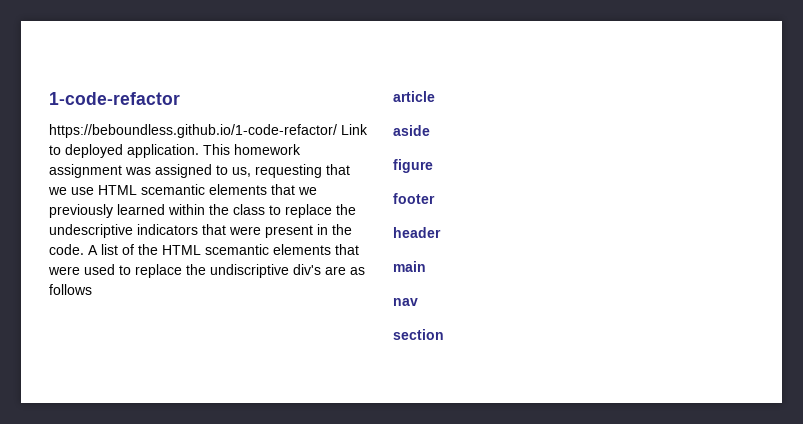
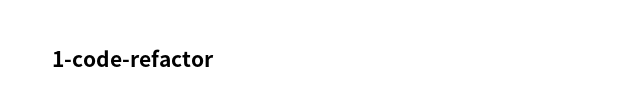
[49,124,368,138] [49,144,301,158] [49,164,350,178] [48,184,317,195] [49,204,356,218] [49,224,352,238] [49,244,359,255] [48,264,365,278] [49,284,92,295] [393,91,435,102] [393,125,430,136] [393,159,433,173] [393,193,435,204] [393,227,441,238] [393,261,426,272] [393,298,418,306] [393,329,444,340] // https://beboundless.github.io/1-code-refactor/ Link to deployed application. This homework assignment was assigned to us, requesting that we use HTML scemantic elements that we previously learned within the class to replace the undescriptive indicators that were present in the code. A list of the HTML scemantic elements that were used to replace the undiscriptive div's are as follows // article // aside // figure // footer // header // main // nav // section -> (214, 58) none

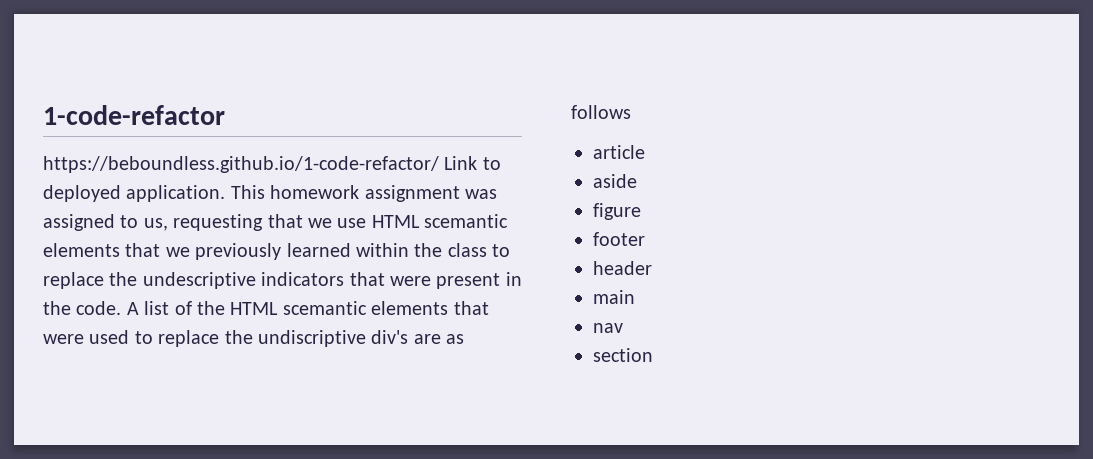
(214, 58) none -> [43,156,501,173] [43,185,497,202] [43,214,509,231] [43,243,511,260] [43,272,522,289] [43,301,489,315] [43,330,465,347] [571,105,631,119] [593,145,645,159] [593,174,637,188] [593,203,641,220] [593,232,645,246] [593,261,652,275] [593,290,635,304] [593,323,623,333] [593,348,653,362] // https://beboundless.github.io/1-code-refactor/ Link to deployed application. This homework assignment was assigned to us, requesting that we use HTML scemantic elements that we previously learned within the class to replace the undescriptive indicators that were present in the code. A list of the HTML scemantic elements that were used to replace the undiscriptive div's are as follows // article // aside // figure // footer // header // main // nav // section

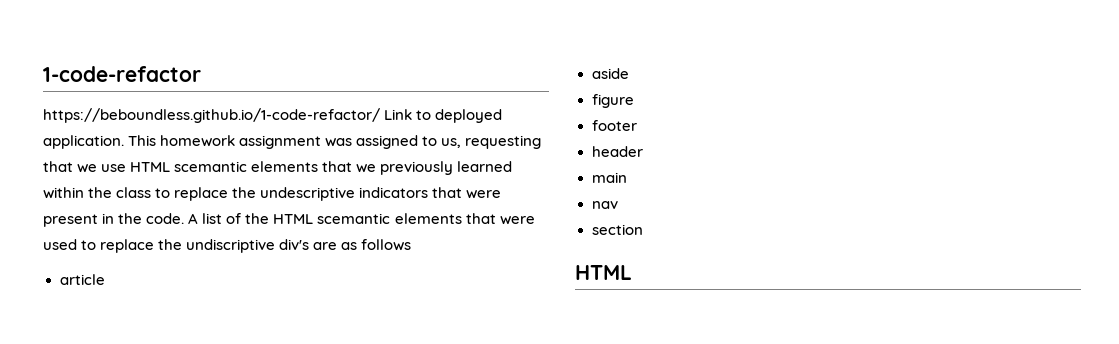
(653, 355) none -> [575,265,632,280] // HTML

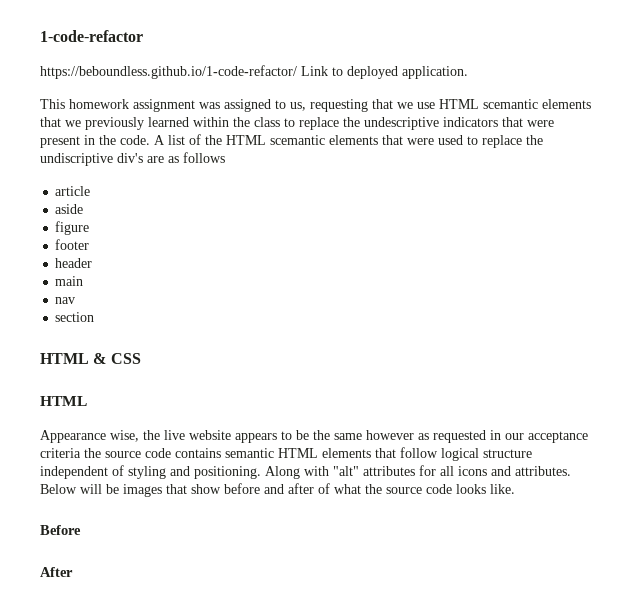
(124, 142) none -> (468, 72) //
(632, 272) none -> [93,353,141,364] [40,396,87,406] [40,430,588,443] [40,447,532,461] [40,465,571,479] [40,483,515,497] [40,525,81,535] [40,567,73,577] & CSS // HTML // Appearance wise, the live website appears to be the same however as requested in our acceptance criteria the source code contains semantic HTML elements that follow logical structure independent of styling and positioning. Along with "alt" attributes for all icons and attributes. Below will be images that show before and after of what the source code looks like. // Before // After

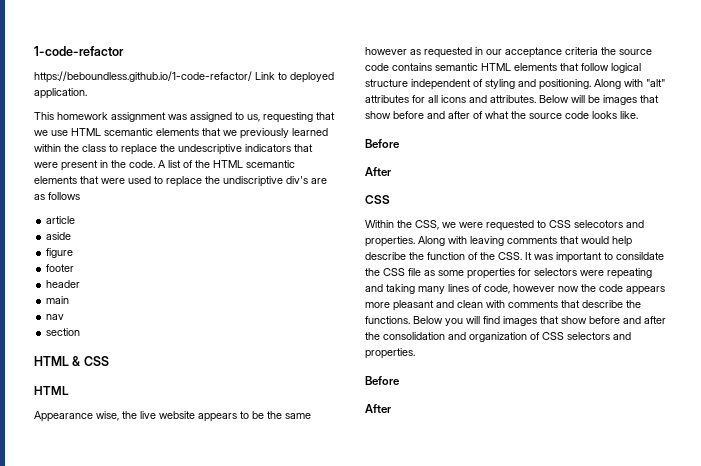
(73, 572) none -> [365,195,390,204] [365,220,644,231] [365,236,632,247] [365,252,664,263] [365,268,652,279] [365,284,665,295] [365,300,641,311] [365,316,666,326] [365,332,631,342] [365,348,415,359] [365,376,400,385] [365,404,391,413] // CSS // Within the CSS, we were requested to CSS selecotors and properties. Along with leaving comments that would help describe the function of the CSS. It was important to consildate the CSS file as some properties for selectors were repeating and taking many lines of code, however now the code appears more pleasant and clean with comments that describe the functions. Below you will find images that show before and after the consolidation and organization of CSS selectors and properties. // Before // After

